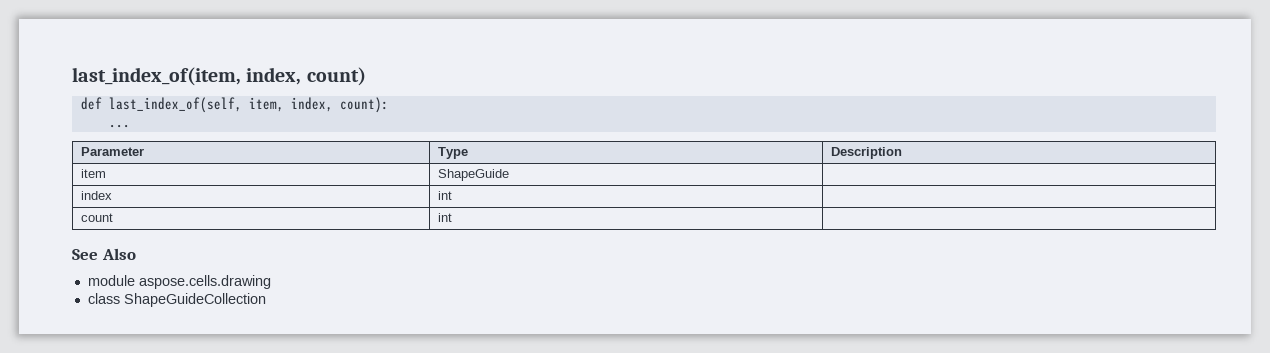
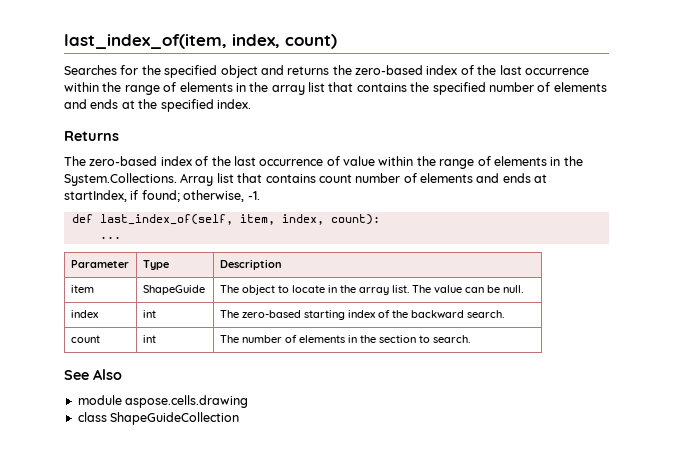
(366, 76) none -> [64,65,589,78] [64,82,607,95] [64,99,251,112] [64,131,119,141] [64,156,583,169] [64,173,548,186] [64,190,260,202] // Searches for the specified object and returns the zero-based index of the last occurrence within the range of elements in the array list that contains the specified number of elements and ends at the specified index. // Returns // The zero-based index of the last occurrence of value within the range of elements in the System.Collections. Array list that contains count number of elements and ends at startIndex, if found; otherwise, -1.
[80,191,112,200] [437,191,452,200] [80,213,113,222] [437,213,452,222] // index | int | // count | int | -> [219,285,523,295] [70,310,99,318] [142,310,156,318] [219,310,504,320] [70,335,100,343] [142,335,156,343] [219,335,470,343] The object to locate in the array list. The value can be null. // index | int | The zero-based starting index of the backward search. // count | int | The number of elements in the section to search.

